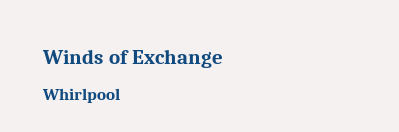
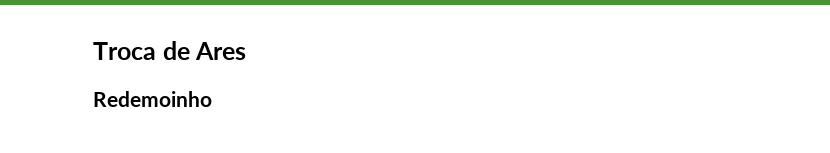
[42,49,224,68] [42,88,120,103] Winds of Exchange // Whirlpool -> [93,41,247,60] [93,91,212,107] Troca de Ares // Redemoinho

